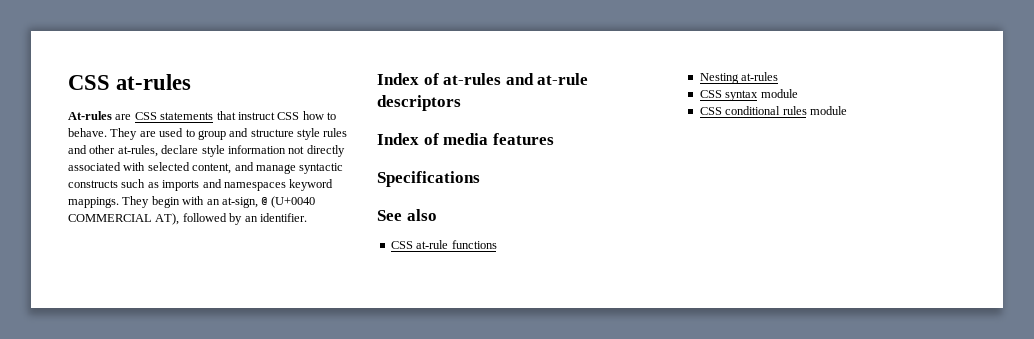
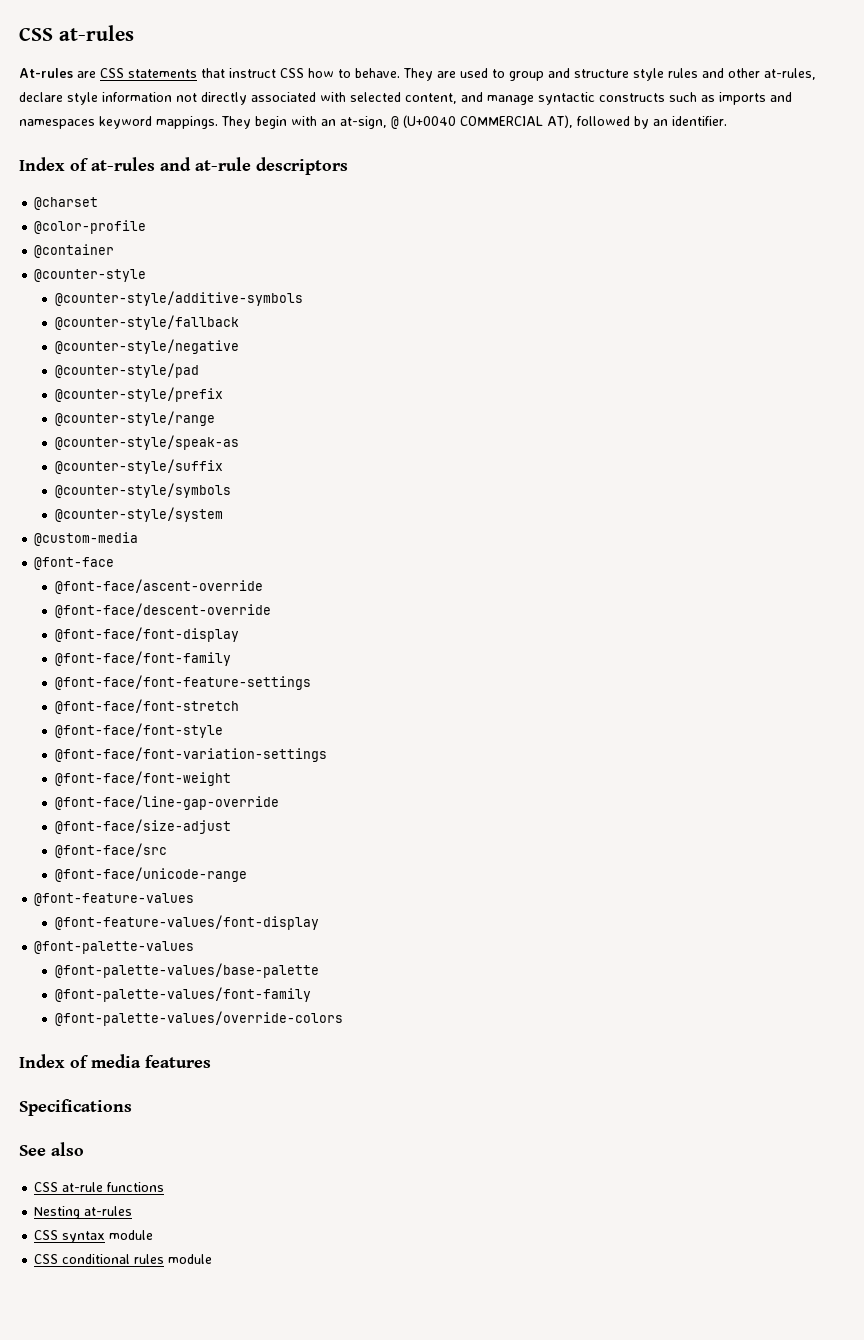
(461, 103) none -> [34,197,99,210] [34,220,147,234] [34,244,115,258] [34,269,147,282] [54,291,303,306] [54,315,239,330] [54,339,239,354] [54,363,199,378] [54,387,223,402] [54,411,215,426] [54,435,239,450] [54,459,223,474] [54,483,231,498] [54,507,223,522] [34,532,139,546] [34,557,115,570] [54,579,263,594] [54,603,271,618] [54,627,239,642] [54,651,231,666] [54,675,311,690] [54,699,239,714] [54,723,223,738] [54,747,327,762] [54,771,231,786] [54,795,279,810] [54,819,231,834] [54,843,167,858] [54,867,247,882] [34,893,195,906] [54,915,319,930] [34,941,195,954] [54,963,319,978] [54,987,311,1002] [54,1011,343,1026] // @charset // @color-profile // @container // @counter-style // @counter-style/additive-symbols // @counter-style/fallback // @counter-style/negative // @counter-style/pad // @counter-style/prefix // @counter-style/range // @counter-style/speak-as // @counter-style/suffix // @counter-style/symbols // @counter-style/system // @custom-media // @font-face // @font-face/ascent-override // @font-face/descent-override // @font-face/font-display // @font-face/font-family // @font-face/font-feature-settings // @font-face/font-stretch // @font-face/font-style // @font-face/font-variation-settings // @font-face/font-weight // @font-face/line-gap-override // @font-face/size-adjust // @font-face/src // @font-face/unicode-range // @font-feature-values // @font-feature-values/font-display // @font-palette-values // @font-palette-values/base-palette // @font-palette-values/font-family // @font-palette-values/override-colors

